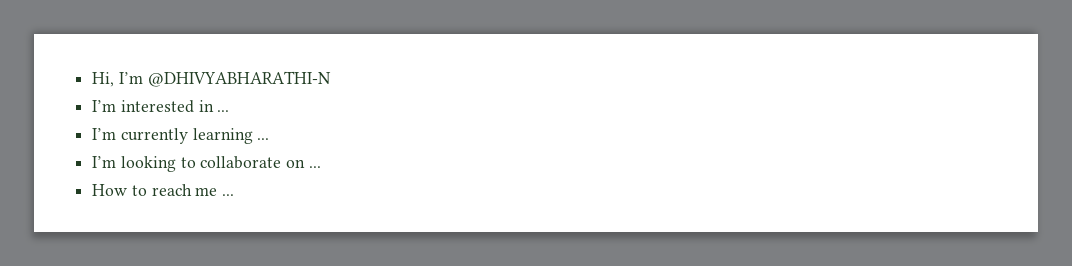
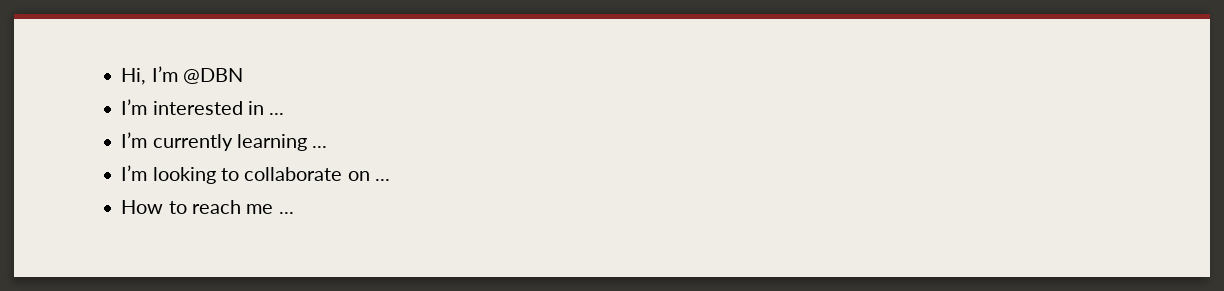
[147,71,331,87] @DHIVYABHARATHI-N -> [182,68,243,84] @DBN

